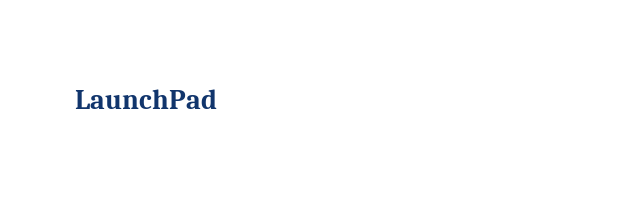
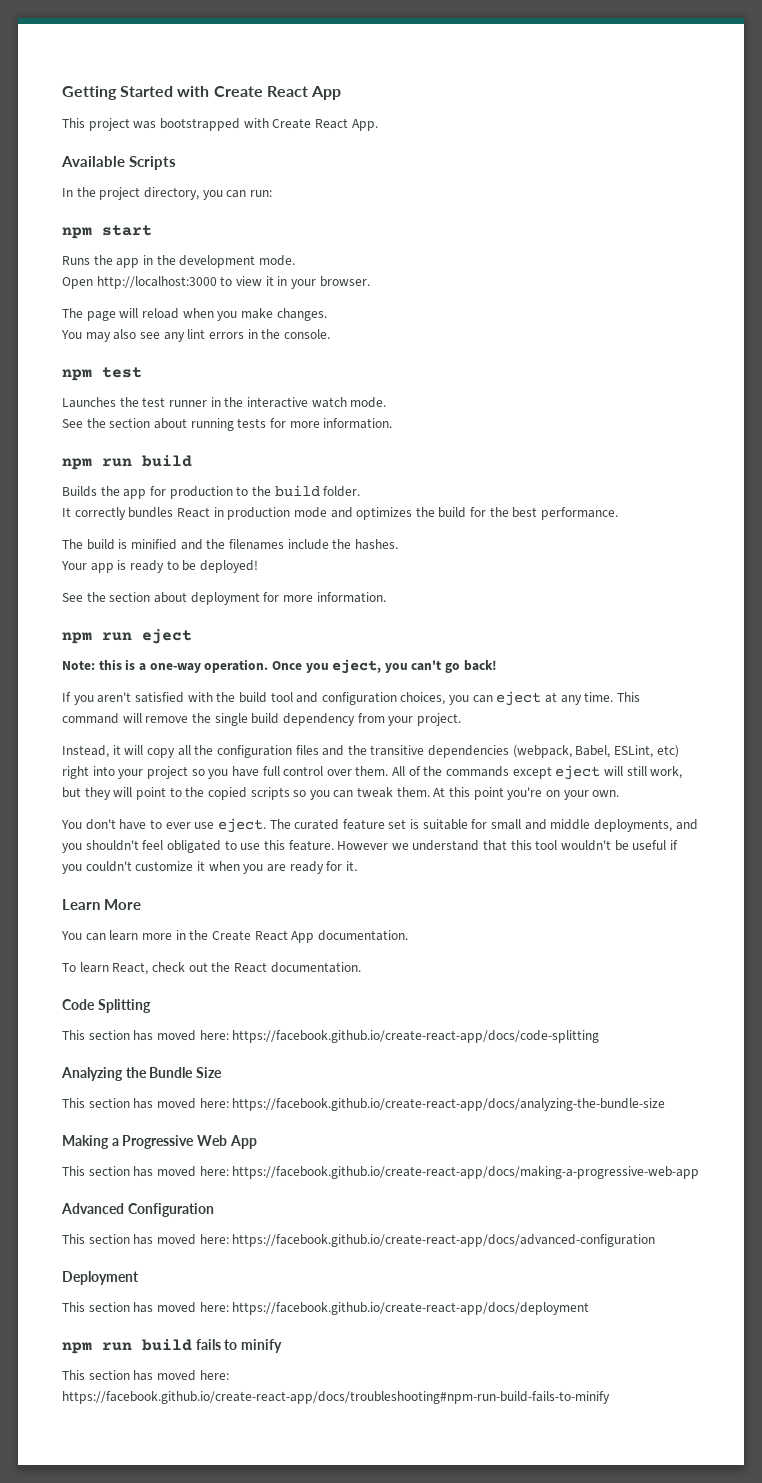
[75,89,217,109] LaunchPad -> [62,86,341,100] [62,118,378,131] [61,156,176,170] [62,187,272,200] [62,225,152,239] [62,255,295,268] [62,276,370,289] [62,308,327,321] [61,329,330,342] [62,367,142,381] [62,397,387,408] [62,418,393,431] [62,455,192,470] [62,485,361,499] [62,507,619,520] [62,539,398,550] [61,560,258,573] [62,592,386,605] [62,629,192,644] [62,659,497,674] [62,691,640,706] [62,713,461,726] [62,745,679,758] [62,765,683,780] [62,787,620,800] [61,818,698,833] [62,840,678,853] [62,861,357,874] [62,899,141,910] [61,930,408,943] [62,962,361,975] [62,999,151,1013] [62,1030,600,1043] [61,1067,222,1081] [62,1098,666,1111] [62,1135,257,1149] [62,1166,700,1179] [61,1203,214,1217] [62,1234,656,1247] [62,1271,139,1285] [62,1302,590,1315] [62,1339,282,1354] [62,1370,229,1381] [62,1391,610,1404] Getting Started with Create React App // This project was bootstrapped with Create React App. // Available Scripts // In the project directory, you can run: // npm start // Runs the app in the development mode. // Open http://localhost:3000 to view it in your browser. // The page will reload when you make changes. // You may also see any lint errors in the console. // npm test // Launches the test runner in the interactive watch mode. // See the section about running tests for more information. // npm run build // Builds the app for production to the build folder. // It correctly bundles React in production mode and optimizes the build for the best performance. // The build is minified and the filenames include the hashes. // Your app is ready to be deployed! // See the section about deployment for more information. // npm run eject // Note: this is a one-way operation. Once you eject, you can't go back! // If you aren't satisfied with the build tool and configuration choices, you can eject at any time. This command will remove the single build dependency from your project. // Instead, it will copy all the configuration files and the transitive dependencies (webpack, Babel, ESLint, etc) right into your project so you have full control over them. All of the commands except eject will still work, but they will point to the copied scripts so you can tweak them. At this point you're on your own. // You don't have to ever use eject. The curated feature set is suitable for small and middle deployments, and you shouldn't feel obligated to use this feature. However we understand that this tool wouldn't be useful if you couldn't customize it when you are ready for it. // Learn More // You can learn more in the Create React App documentation. // To learn React, check out the React documentation. // Code Splitting // This section has moved here: https://facebook.github.io/create-react-app/docs/code-splitting // Analyzing the Bundle Size // This section has moved here: https://facebook.github.io/create-react-app/docs/analyzing-the-bundle-size // Making a Progressive Web App // This section has moved here: https://facebook.github.io/create-react-app/docs/making-a-progressive-web-app // Advanced Configuration // This section has moved here: https://facebook.github.io/create-react-app/docs/advanced-configuration // Deployment // This section has moved here: https://facebook.github.io/create-react-app/docs/deployment // npm run build fails to minify // This section has moved here: https://facebook.github.io/create-react-app/docs/troubleshooting#npm-run-build-fails-to-minify

